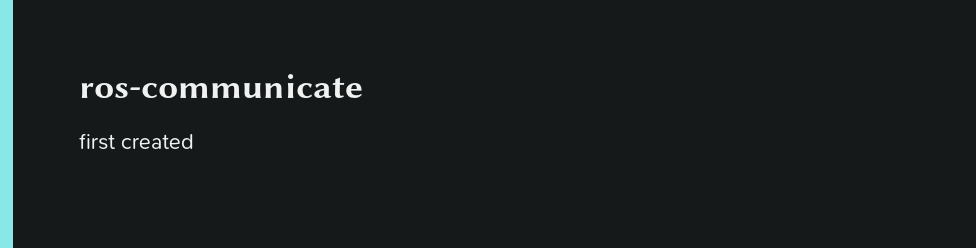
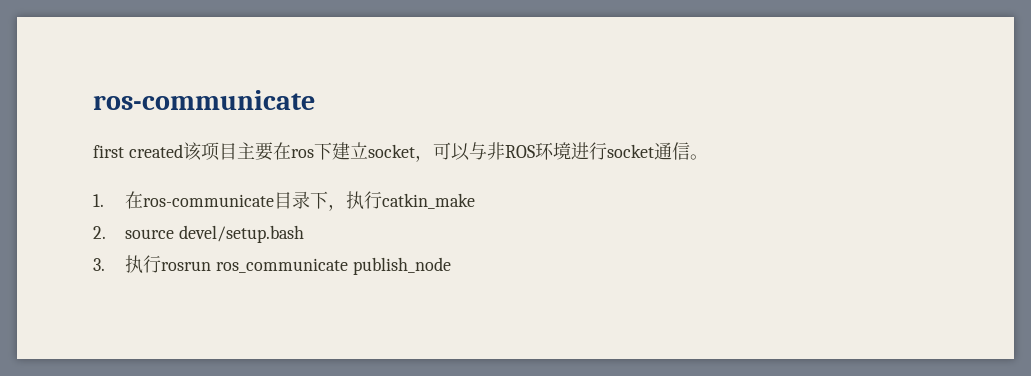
(194, 141) none -> [182,142,708,162] [93,191,475,211] [93,225,304,243] [93,255,451,275] 该项目主要在ros下建立socket，可以与非ROS环境进行socket通信。 // 1.在ros-communicate目录下，执行catkin_make // 2. source devel/setup.bash // 3.执行rosrun ros_communicate publish_node

